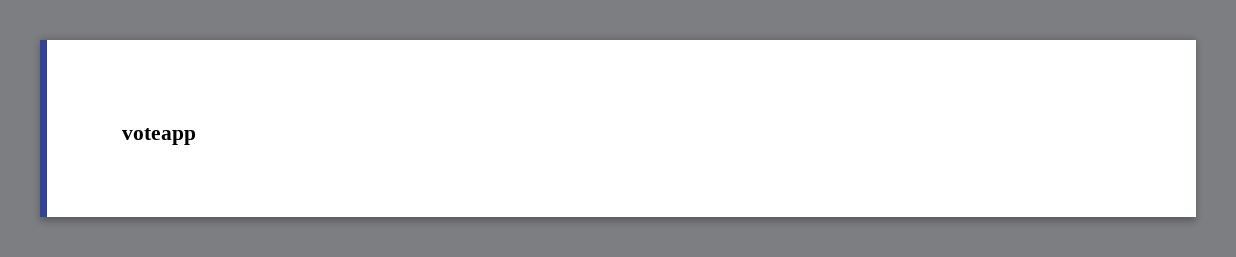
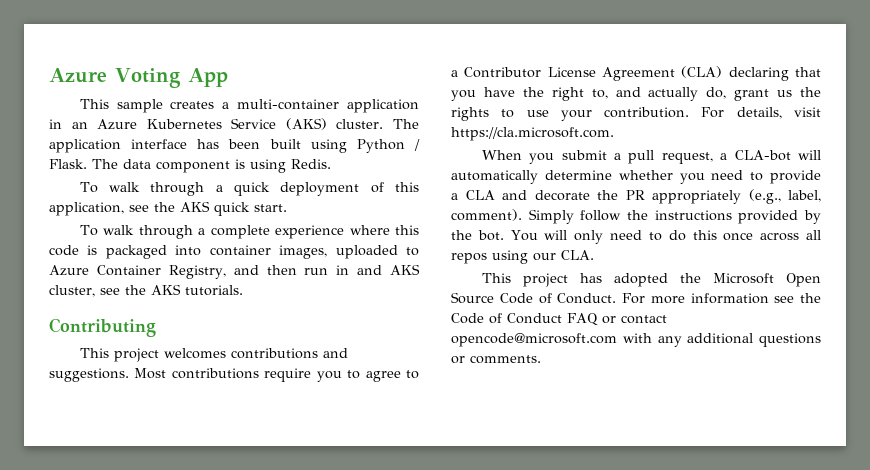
[122,128,196,145] voteapp -> [49,68,228,88] [79,99,419,113] [49,118,419,130] [49,139,421,153] [49,159,331,173] [79,182,419,196] [49,201,287,216] [79,225,420,239] [49,245,419,259] [49,264,420,279] [49,284,243,297] [49,318,156,337] [79,348,348,362] [49,368,420,382] [451,66,821,81] [451,87,821,101] [451,107,821,121] [451,127,614,141] [481,150,821,164] [451,170,821,184] [451,189,821,204] [451,209,821,224] [451,230,821,244] [451,250,594,264] [481,273,821,287] [451,292,821,304] [451,313,667,326] [451,333,821,347] [451,355,541,364] Azure Voting App // This sample creates a multi-container application in an Azure Kubernetes Service (AKS) cluster. The application interface has been built using Python / Flask. The data component is using Redis. // To walk through a quick deployment of this application, see the AKS quick start. // To walk through a complete experience where this code is packaged into container images, uploaded to Azure Container Registry, and then run in and AKS cluster, see the AKS tutorials. // Contributing // This project welcomes contributions and suggestions. Most contributions require you to agree to a Contributor License Agreement (CLA) declaring that you have the right to, and actually do, grant us the rights to use your contribution. For details, visit https://cla.microsoft.com. // When you submit a pull request, a CLA-bot will automatically determine whether you need to provide a CLA and decorate the PR appropriately (e.g., label, comment). Simply follow the instructions provided by the bot. You will only need to do this once across all repos using our CLA. // This project has adopted the Microsoft Open Source Code of Conduct. For more information see the Code of Conduct FAQ or contact opencode@microsoft.com with any additional questions or comments.

